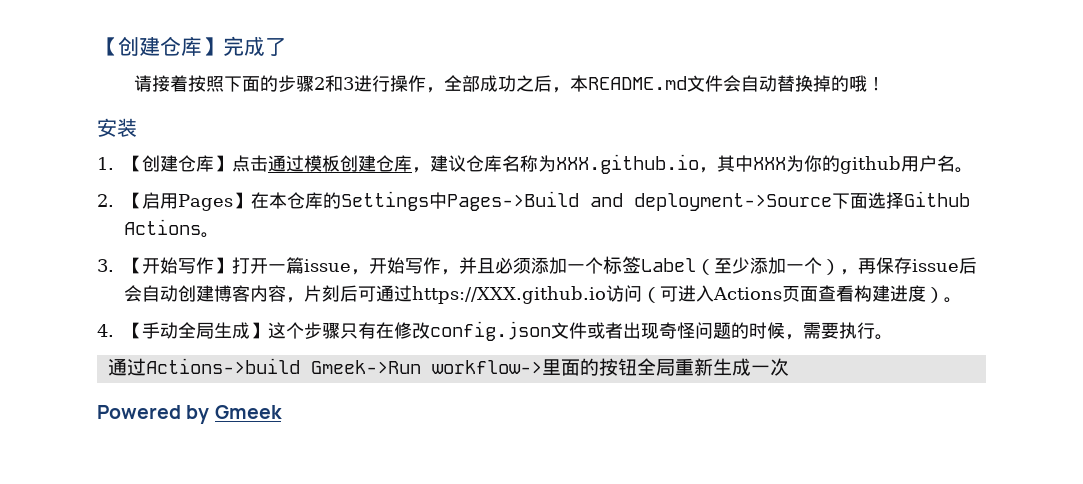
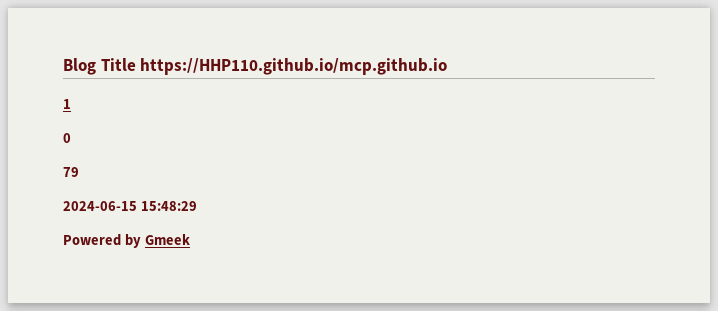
[97,36,286,56] [133,75,885,93] [97,118,137,137] [97,154,973,174] [97,191,970,211] [123,219,219,238] [97,256,977,275] [123,285,962,304] [97,321,893,341] [107,358,789,376] 【创建仓库】完成了 // 请接着按照下面的步骤2和3进行操作，全部成功之后，本README.md文件会自动替换掉的哦！ // 安装 // 1.【创建仓库】点击通过模板创建仓库，建议仓库名称为XXX.github.io，其中XXX为你的github用户名。 // 2.【启用Pages】在本仓库的Settings中Pages->Build and deployment->Source下面选择Github Actions。 // 3.【开始写作】打开一篇issue，开始写作，并且必须添加一个标签Label（至少添加一个），再保存issue后会自动创建博客内容，片刻后可通过https://XXX.github.io访问（可进入Actions页面查看构建进度）。 // 4.【手动全局生成】这个步骤只有在修改config.json文件或者出现奇怪问题的时候，需要执行。 // 通过Actions->build Gmeek->Run workflow->里面的按钮全局重新生成一次 -> [63,58,448,75] [63,99,71,109] [63,133,71,143] [63,167,79,177] [63,201,197,211] Blog Title https://HHP110.github.io/mcp.github.io // 1 // 0 // 79 // 2024-06-15 15:48:29

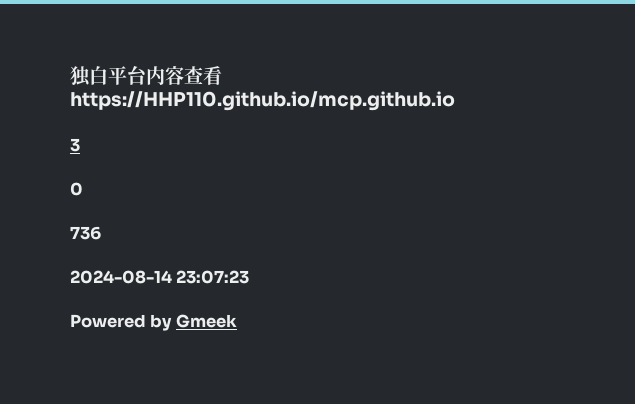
[63,58,136,75] Blog Title -> [70,65,222,87] 独白平台内容查看
[63,99,71,109] 1 -> [70,138,80,152] 3
[63,167,79,177] [63,201,197,211] 79 // 2024-06-15 15:48:29 -> [70,226,101,240] [70,270,250,284] 736 // 2024-08-14 23:07:23

